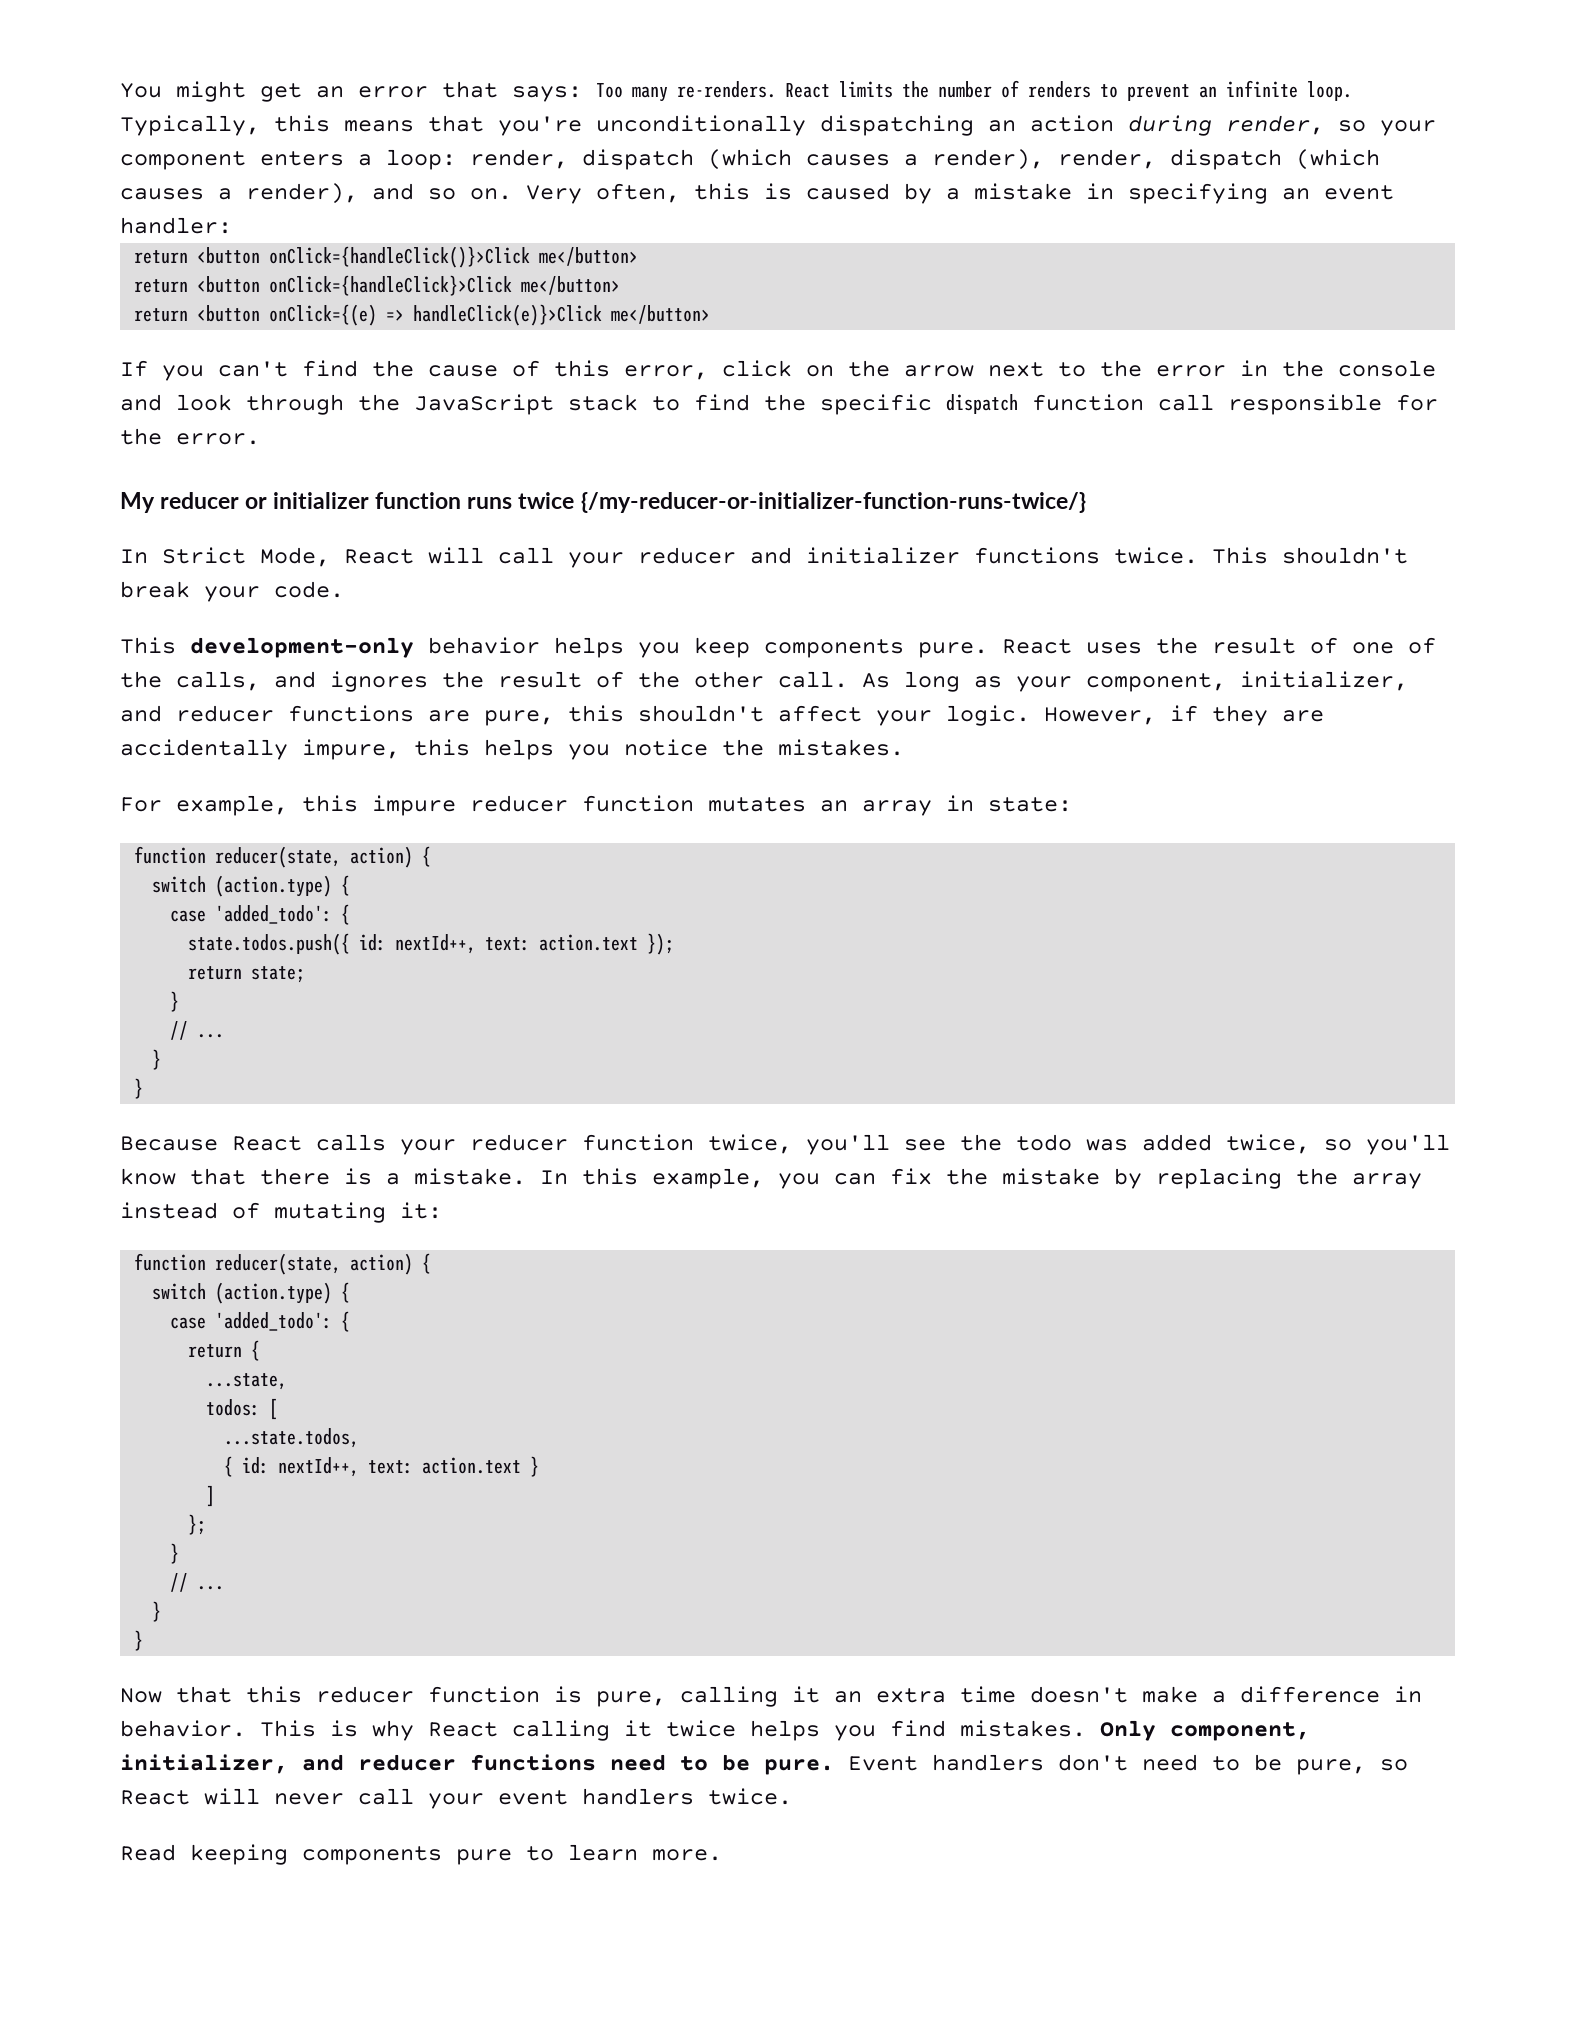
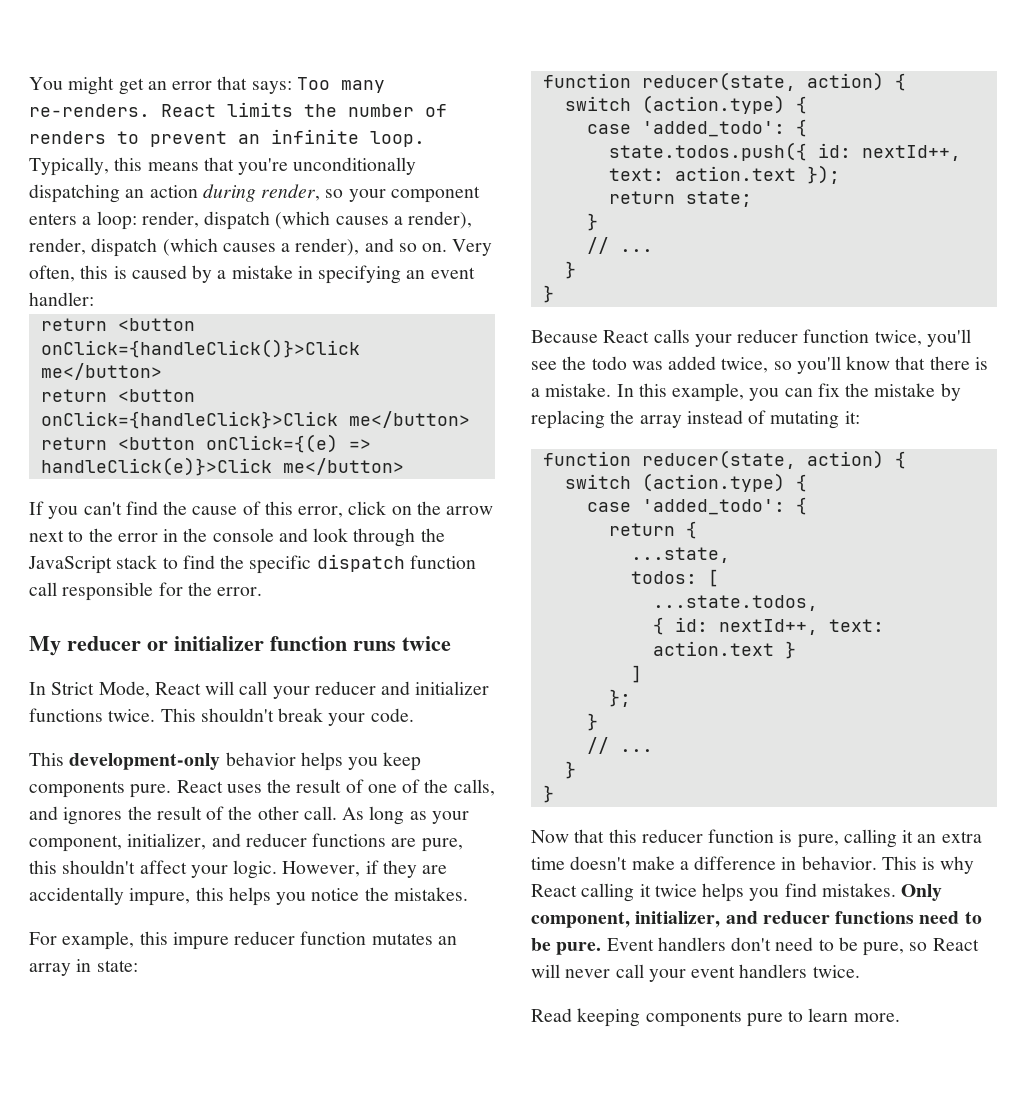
[580,492,1086,513] {/my-reducer-or-initializer-function-runs-twice/} -> (451, 643) none

